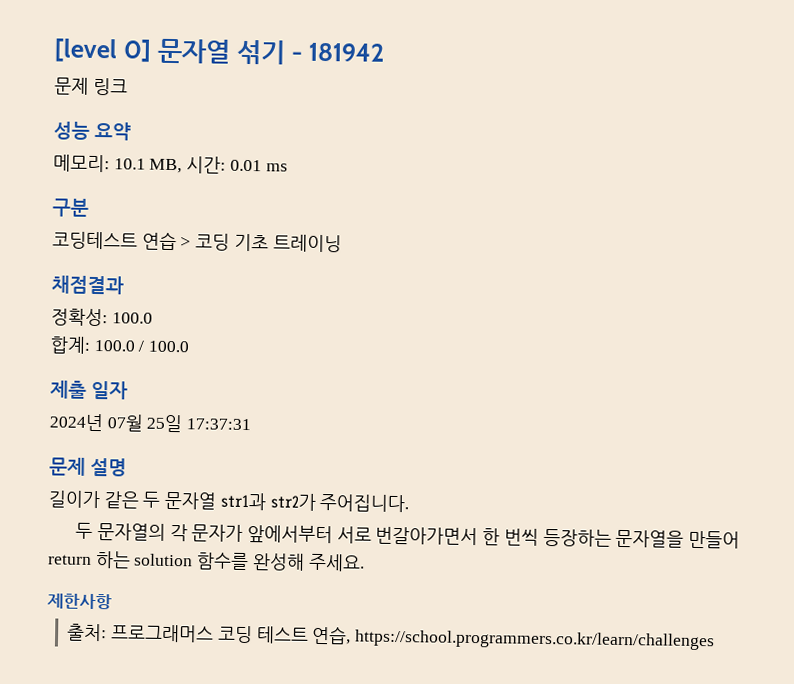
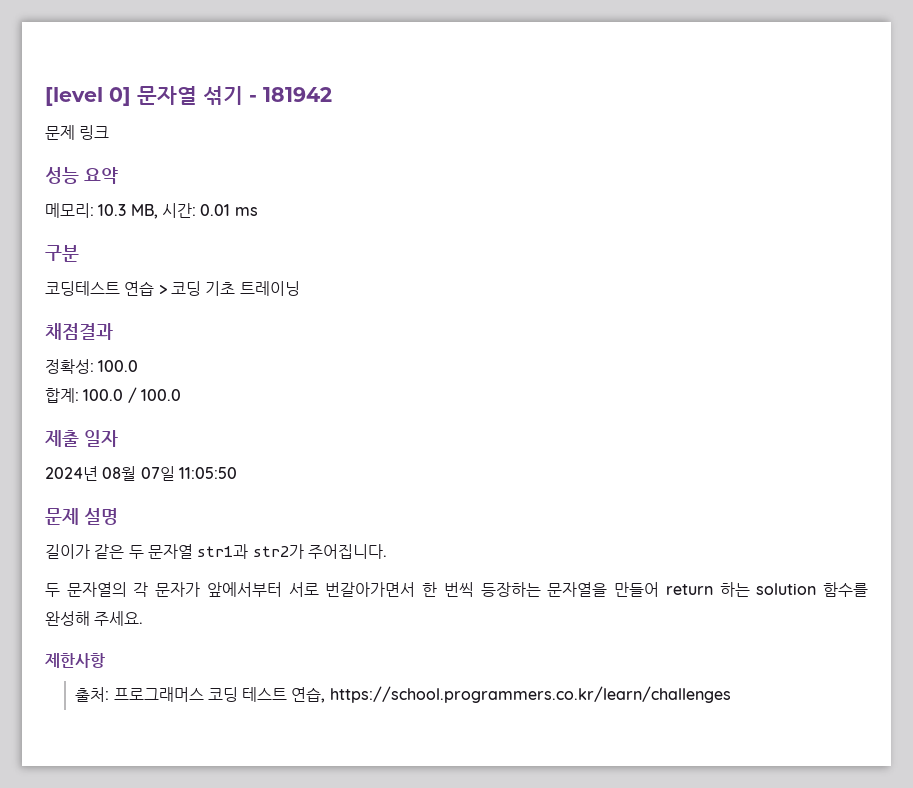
[113,158,146,170] 10.1 -> [98,204,127,216] 10.3
[106,414,252,433] 07월 25일 17:37:31 -> [102,466,237,481] 08월 07일 11:05:50

